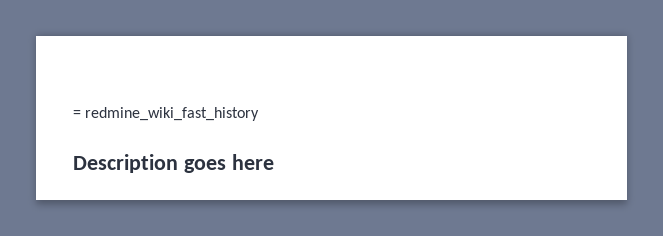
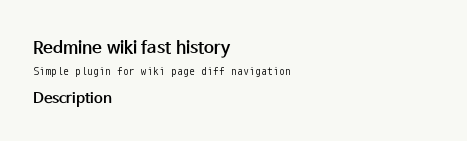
[73,107,260,121] = redmine_wiki_fast_history -> [33,40,231,58] [33,67,291,77] Redmine wiki fast history // Simple plugin for wiki page diff navigation
[183,154,274,173] goes here -> (112, 99) none

